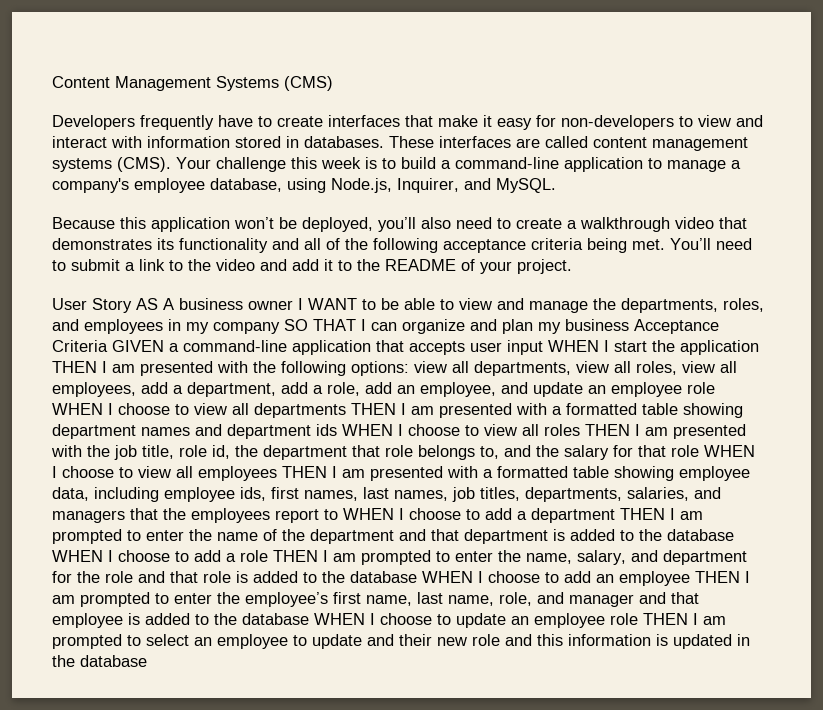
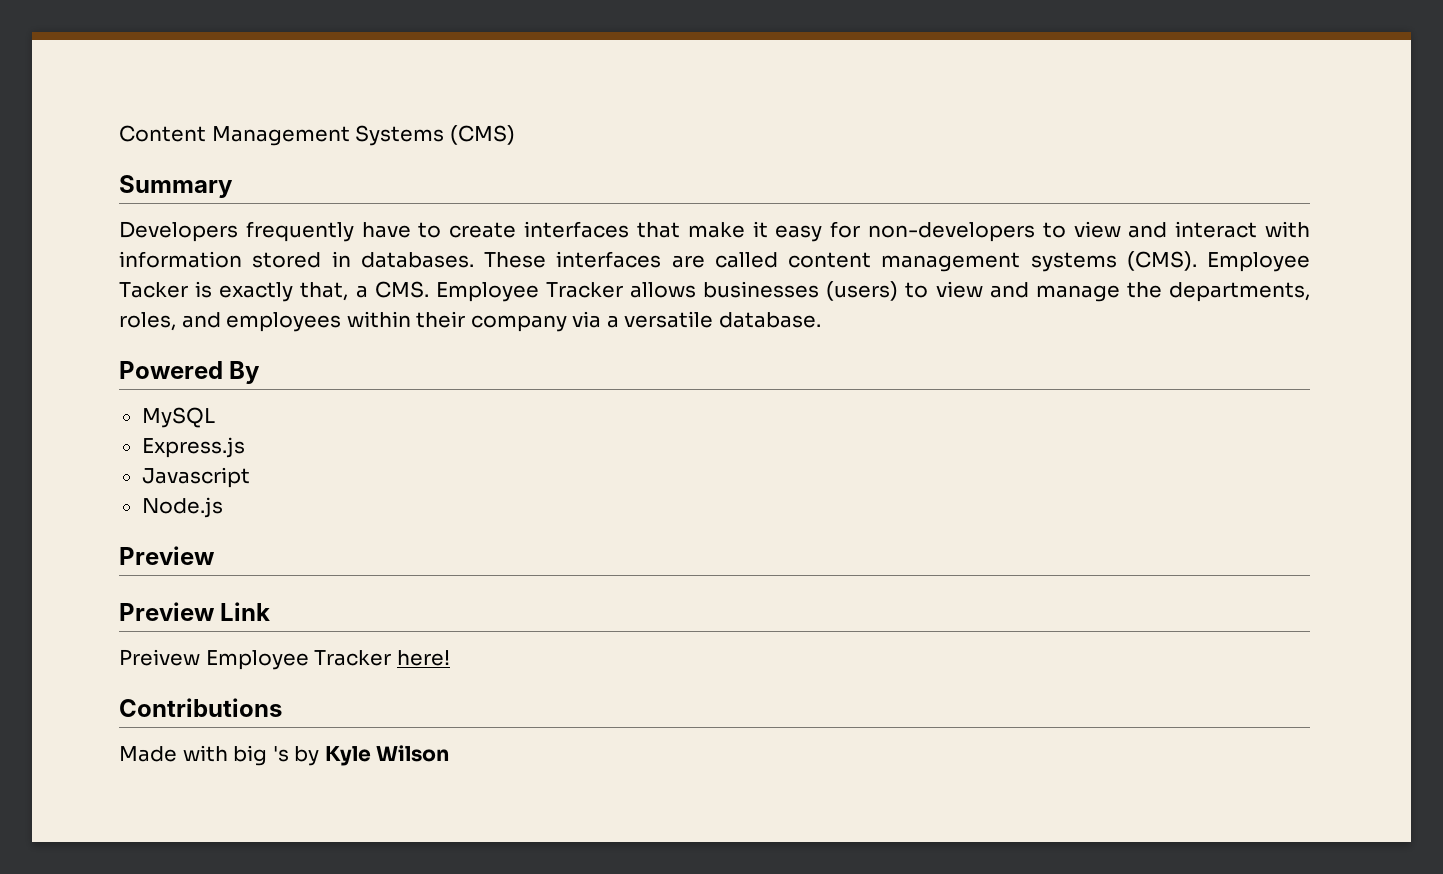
(333, 83) none -> [119,175,233,198] // Summary
[176,157,741,172] [52,178,556,193] [52,217,747,232] [52,238,752,253] [52,259,572,274] [52,298,435,313] Your challenge this week is to build a command-line application to manage a company's employee database, using Node.js, Inquirer, and MySQL. // Because this application won’t be deployed, you’ll also need to create a walkthrough video that demonstrates its functionality and all of the following acceptance criteria being met. You’ll need to submit a link to the video and add it to the README of your project. // User Story AS A business owner I WANT to be able -> [1207,252,1310,272] [119,281,899,302] Employee Tacker is exactly that, a CMS. Employee Tracker allows businesses (users)
[168,319,719,334] [52,340,759,355] [52,361,737,376] [52,382,715,397] [52,403,743,418] [52,424,746,439] [51,445,755,460] [52,466,750,481] [52,487,721,502] [52,508,703,523] [52,529,734,544] [52,550,747,565] [52,571,750,586] [52,592,699,607] [52,613,726,628] [52,634,750,649] [52,655,147,667] in my company SO THAT I can organize and plan my business Acceptance Criteria GIVEN a command-line application that accepts user input WHEN I start the application THEN I am presented with the following options: view all departments, view all roles, view all employees, add a department, add a role, add an employee, and update an employee role WHEN I choose to view all departments THEN I am presented with a formatted table showing department names and department ids WHEN I choose to view all roles THEN I am presented with the job title, role id, the department that role belongs to, and the salary for that role WHEN I choose to view all employees THEN I am presented with a formatted table showing employee data, including employee ids, first names, last names, job titles, departments, salaries, and managers that the employees report to WHEN I choose to add a department THEN I am prompted to enter the name of the department and that department is added to the database WHEN I choose to add a role THEN I am prompted to enter the name, salary, and department for the role and that role is added to the database WHEN I choose to add an employee THEN I am prompted to enter the employee’s first name, last name, role, and manager and that employee is added to the database WHEN I choose to update an employee role THEN I am prompted to select an employee to update and their new role and this information is updated in the database -> [346,311,821,332] [119,361,261,384] [141,407,215,428] [141,437,245,458] [141,467,250,488] [141,497,223,518] [119,546,215,565] [119,602,271,621] [119,649,450,670] [119,698,282,717] [119,745,450,766] within their company via a versatile database. // Powered By // MySQL // Express.js // Javascript // Node.js // Preview // Preview Link // Preivew Employee Tracker here! // Contributions // Made with big 's by Kyle Wilson

